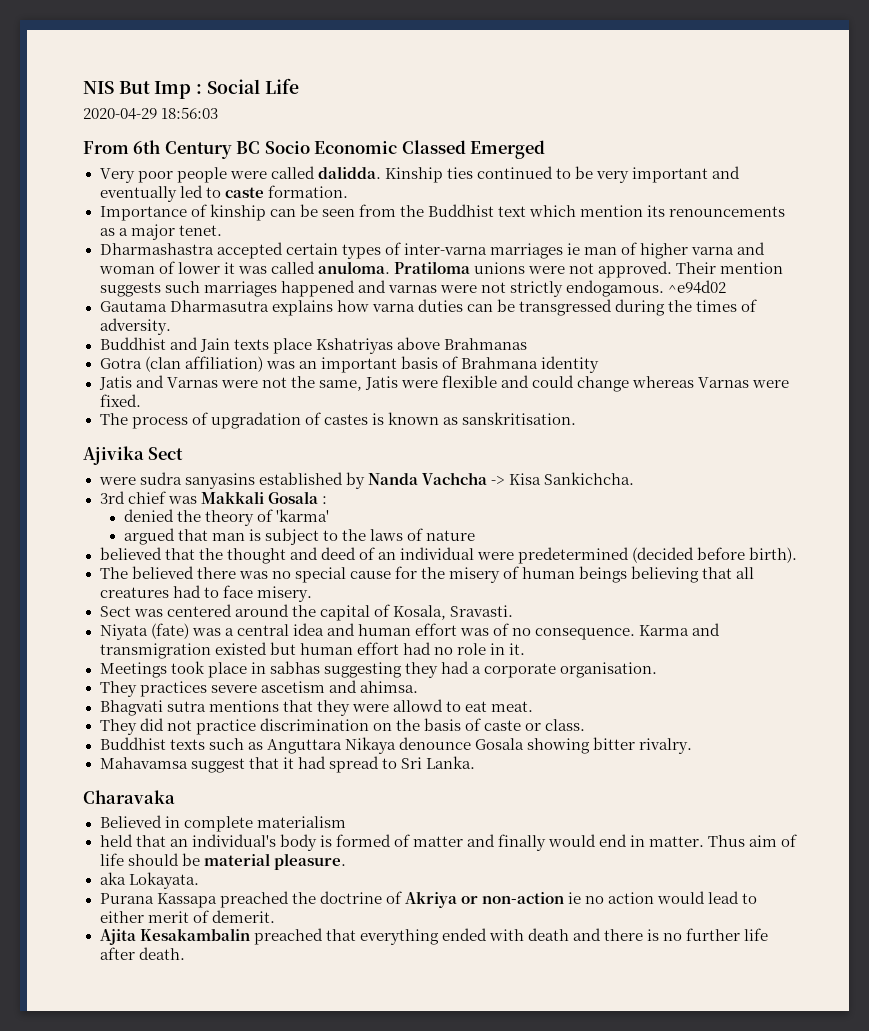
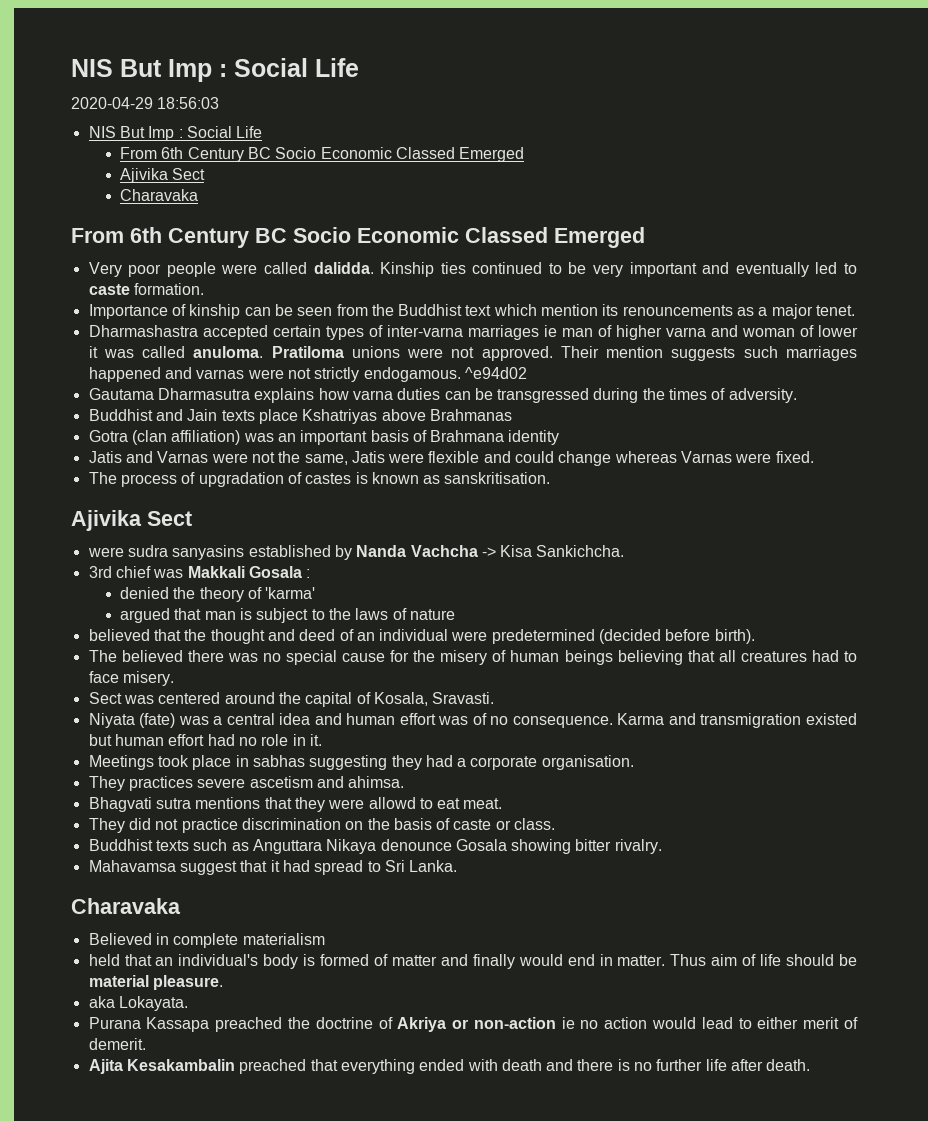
(219, 113) none -> [88,126,263,141] [120,147,525,162] [120,168,206,183] [120,189,199,201] // NIS But Imp : Social Life // From 6th Century BC Socio Economic Classed Emerged // Ajivika Sect // Charavaka

